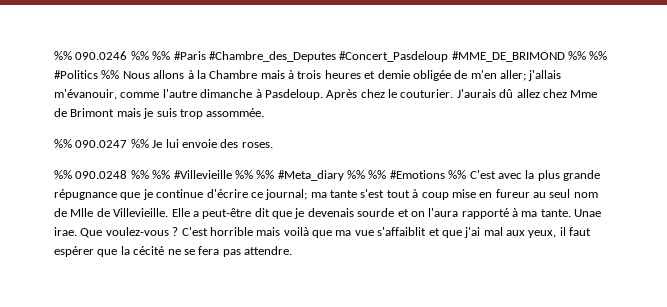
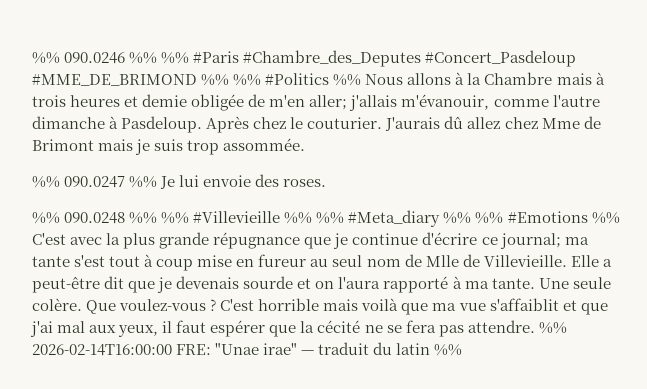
[574,209,602,217] [54,227,77,236] Unae irae. -> [538,277,611,289] [32,298,82,311] Une seule colère.
(292, 250) none -> [538,322,567,334] [32,342,463,356] %% 2026-02-14T16:00:00 FRE: "Unae irae" — traduit du latin %%

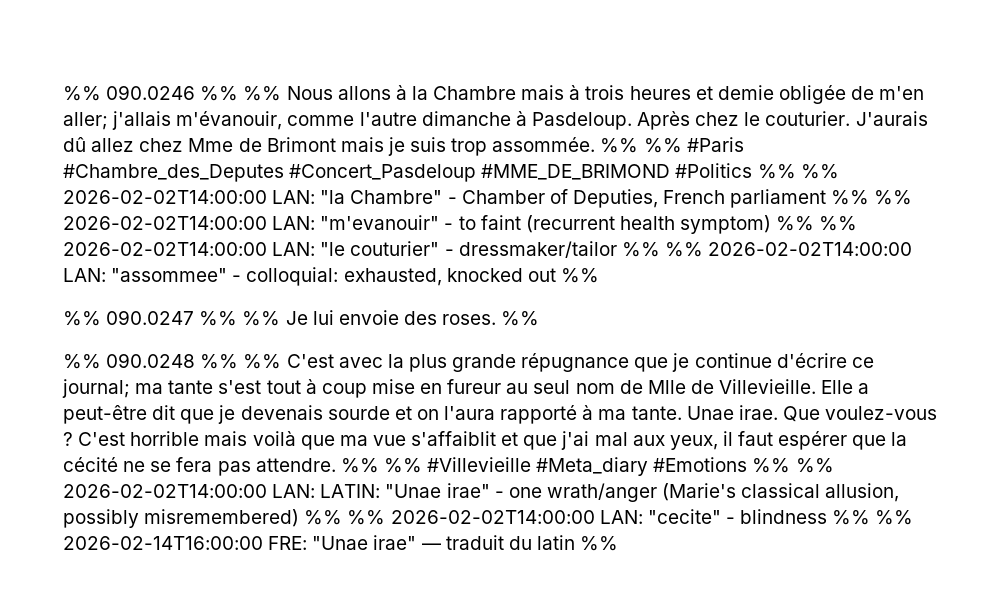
[193,50,577,67] [32,73,362,86] #Paris #Chambre_des_Deputes #Concert_Pasdeloup #MME_DE_BRIMOND %% %% #Politics %% -> (282, 93) none
(306, 144) none -> [600,137,744,153] [63,163,839,182] [63,189,913,208] [63,215,858,234] [63,241,913,258] [63,267,599,286] %% %% #Paris #Chambre_des_Deputes #Concert_Pasdeloup #MME_DE_BRIMOND #Politics %% %% 2026-02-02T14:00:00 LAN: "la Chambre" - Chamber of Deputies, French parliament %% %% 2026-02-02T14:00:00 LAN: "m'evanouir" - to faint (recurrent health symptom) %% %% 2026-02-02T14:00:00 LAN: "le couturier" - dressmaker/tailor %% %% 2026-02-02T14:00:00 LAN: "assommee" - colloquial: exhausted, knocked out %%
(158, 182) none -> [242,311,281,326] %%
(327, 183) none -> [501,311,540,326] %%
[193,210,620,227] #Villevieille %% %% #Meta_diary %% %% #Emotions %% -> (282, 361) none
[538,277,611,289] [32,298,82,311] Une seule colère. -> [686,405,778,420] Unae irae.
(567, 328) none -> [383,457,834,476] [63,483,900,502] [63,509,914,528] %% #Villevieille #Meta_diary #Emotions %% %% 2026-02-02T14:00:00 LAN: LATIN: "Unae irae" - one wrath/anger (Marie's classical allusion, possibly misremembered) %% %% 2026-02-02T14:00:00 LAN: "cecite" - blindness %% %%

